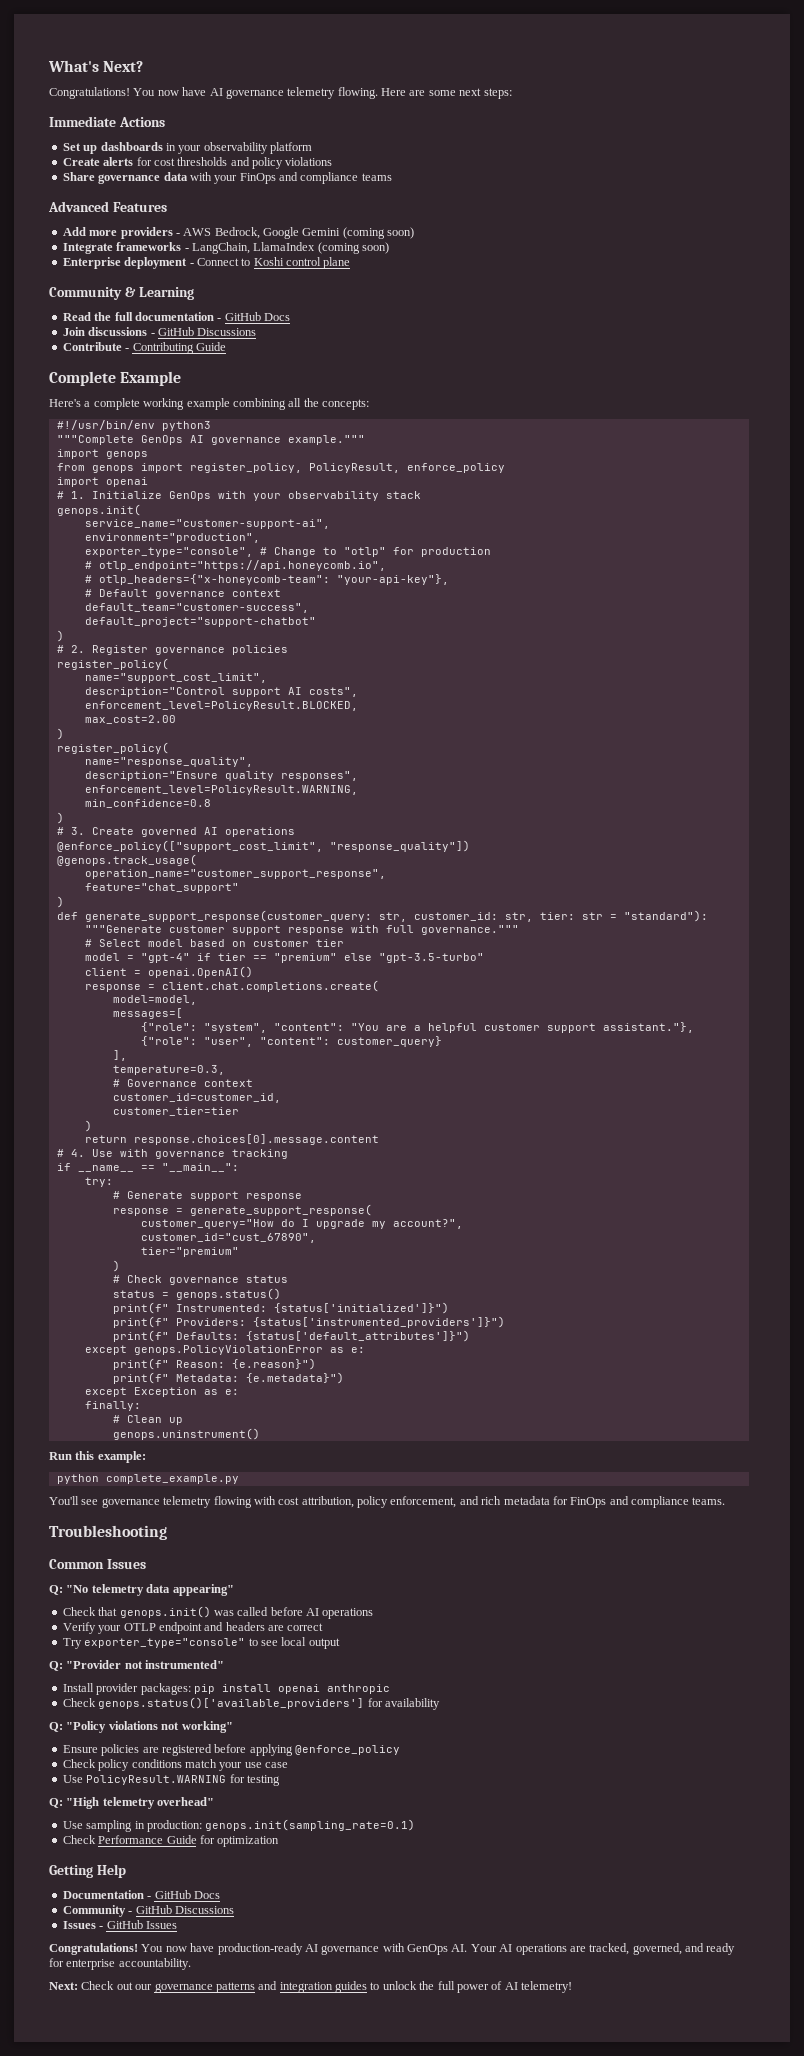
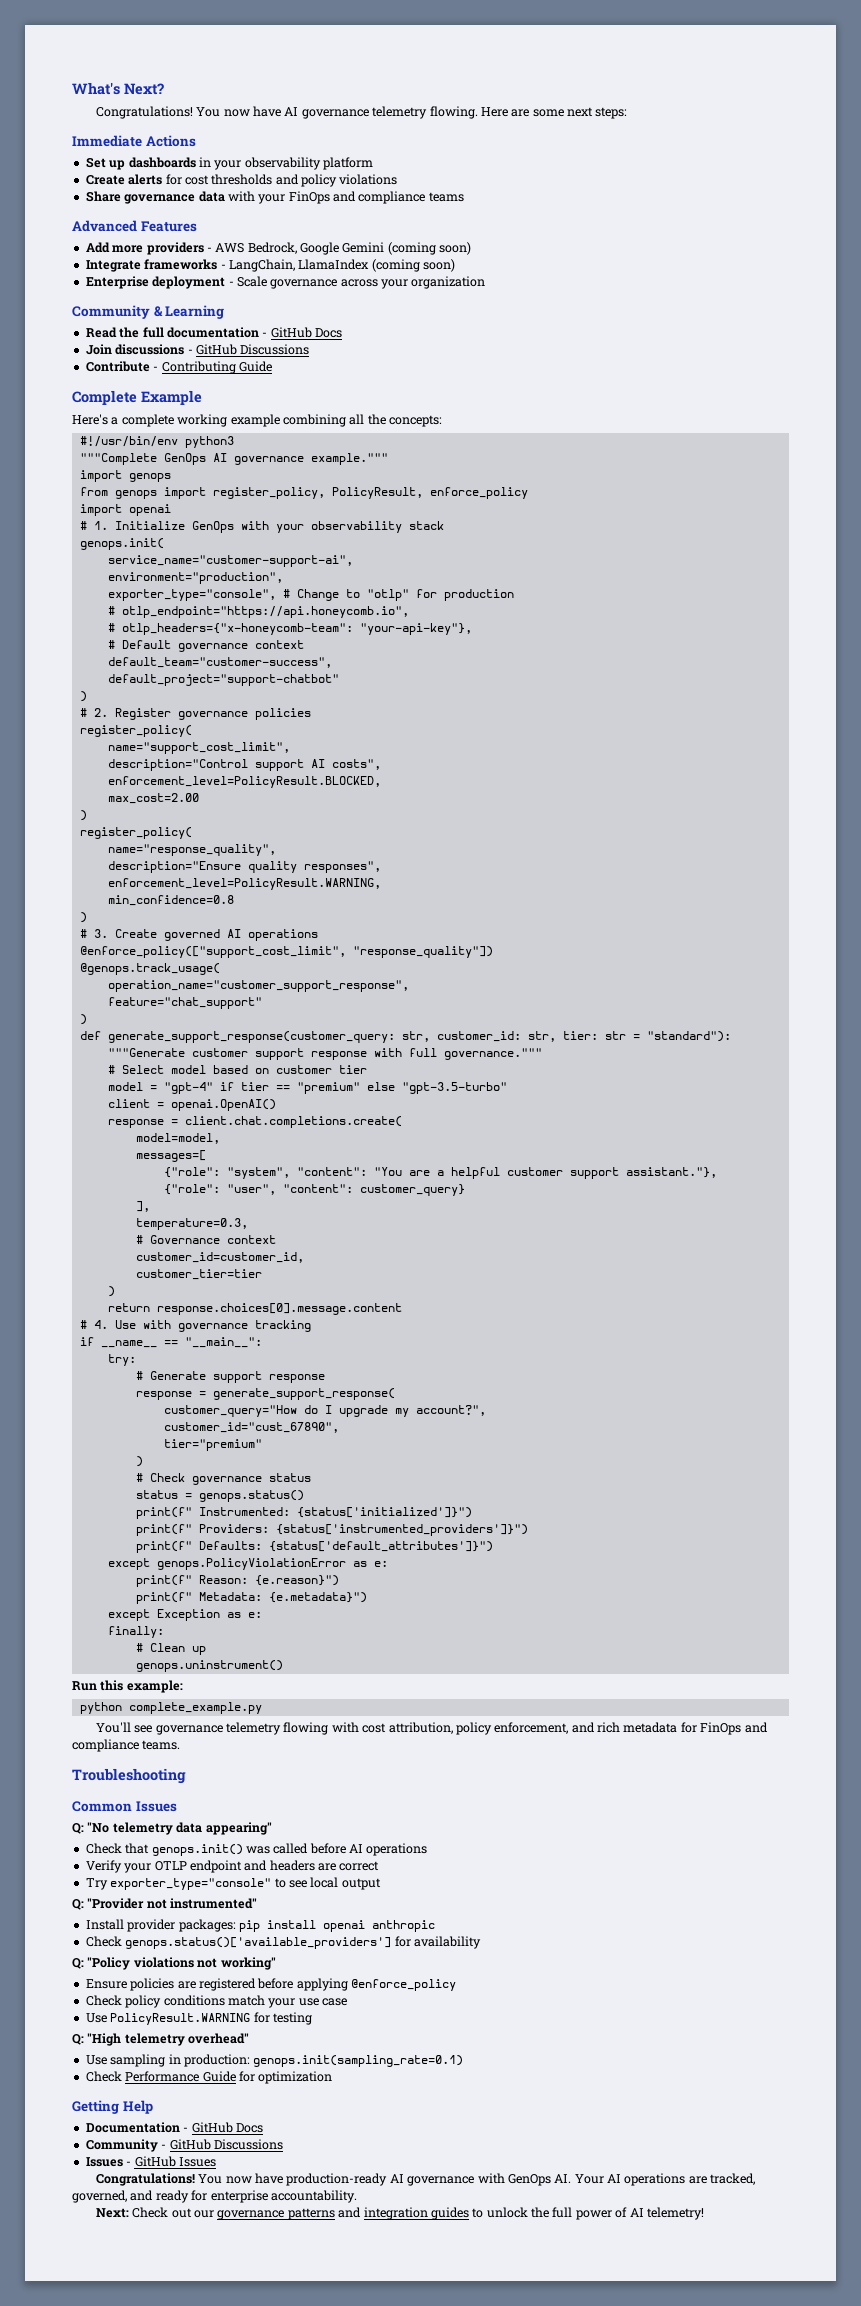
[196,257,351,269] Connect to Koshi control plane -> [236,276,486,289] Scale governance across your organization

